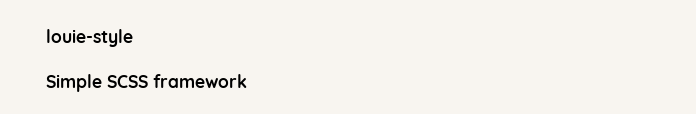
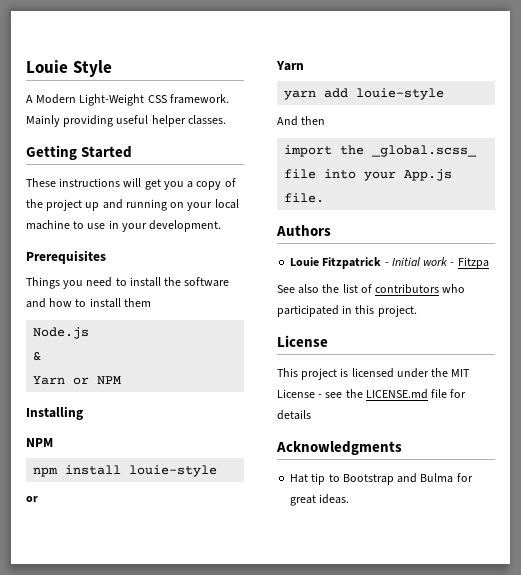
[46,29,133,47] [46,74,247,92] louie-style // Simple SCSS framework -> [26,60,112,77] [26,94,229,106] [26,115,226,127] [26,145,133,160] [26,178,236,190] [26,199,239,211] [26,220,222,232] [26,250,106,264] [26,277,230,289] [26,298,151,308] [33,327,90,339] [33,352,42,361] [33,376,122,385] [26,406,83,420] [26,438,53,447] [33,465,218,477] [26,496,38,502] [276,61,304,71] [284,88,445,100] [277,116,326,126] [284,145,478,157] [284,169,453,181] [284,193,325,203] [276,225,331,236] [290,257,489,269] [277,284,466,294] [277,305,417,317] [277,335,328,347] [277,368,471,380] [277,389,467,399] [277,410,311,420] [276,441,402,455] [290,473,473,485] [290,494,350,506] Louie Style // A Modern Light-Weight CSS framework. Mainly providing useful helper classes. // Getting Started // These instructions will get you a copy of the project up and running on your local machine to use in your development. // Prerequisites // Things you need to install the software and how to install them // Node.js // & // Yarn or NPM // Installing // NPM // npm install louie-style // or // Yarn // yarn add louie-style // And then // import the _global.scss_ file into your App.js file. // Authors // Louie Fitzpatrick - Initial work - Fitzpa // See also the list of contributors who participated in this project. // License // This project is licensed under the MIT License - see the LICENSE.md file for details // Acknowledgments // Hat tip to Bootstrap and Bulma for great ideas.

